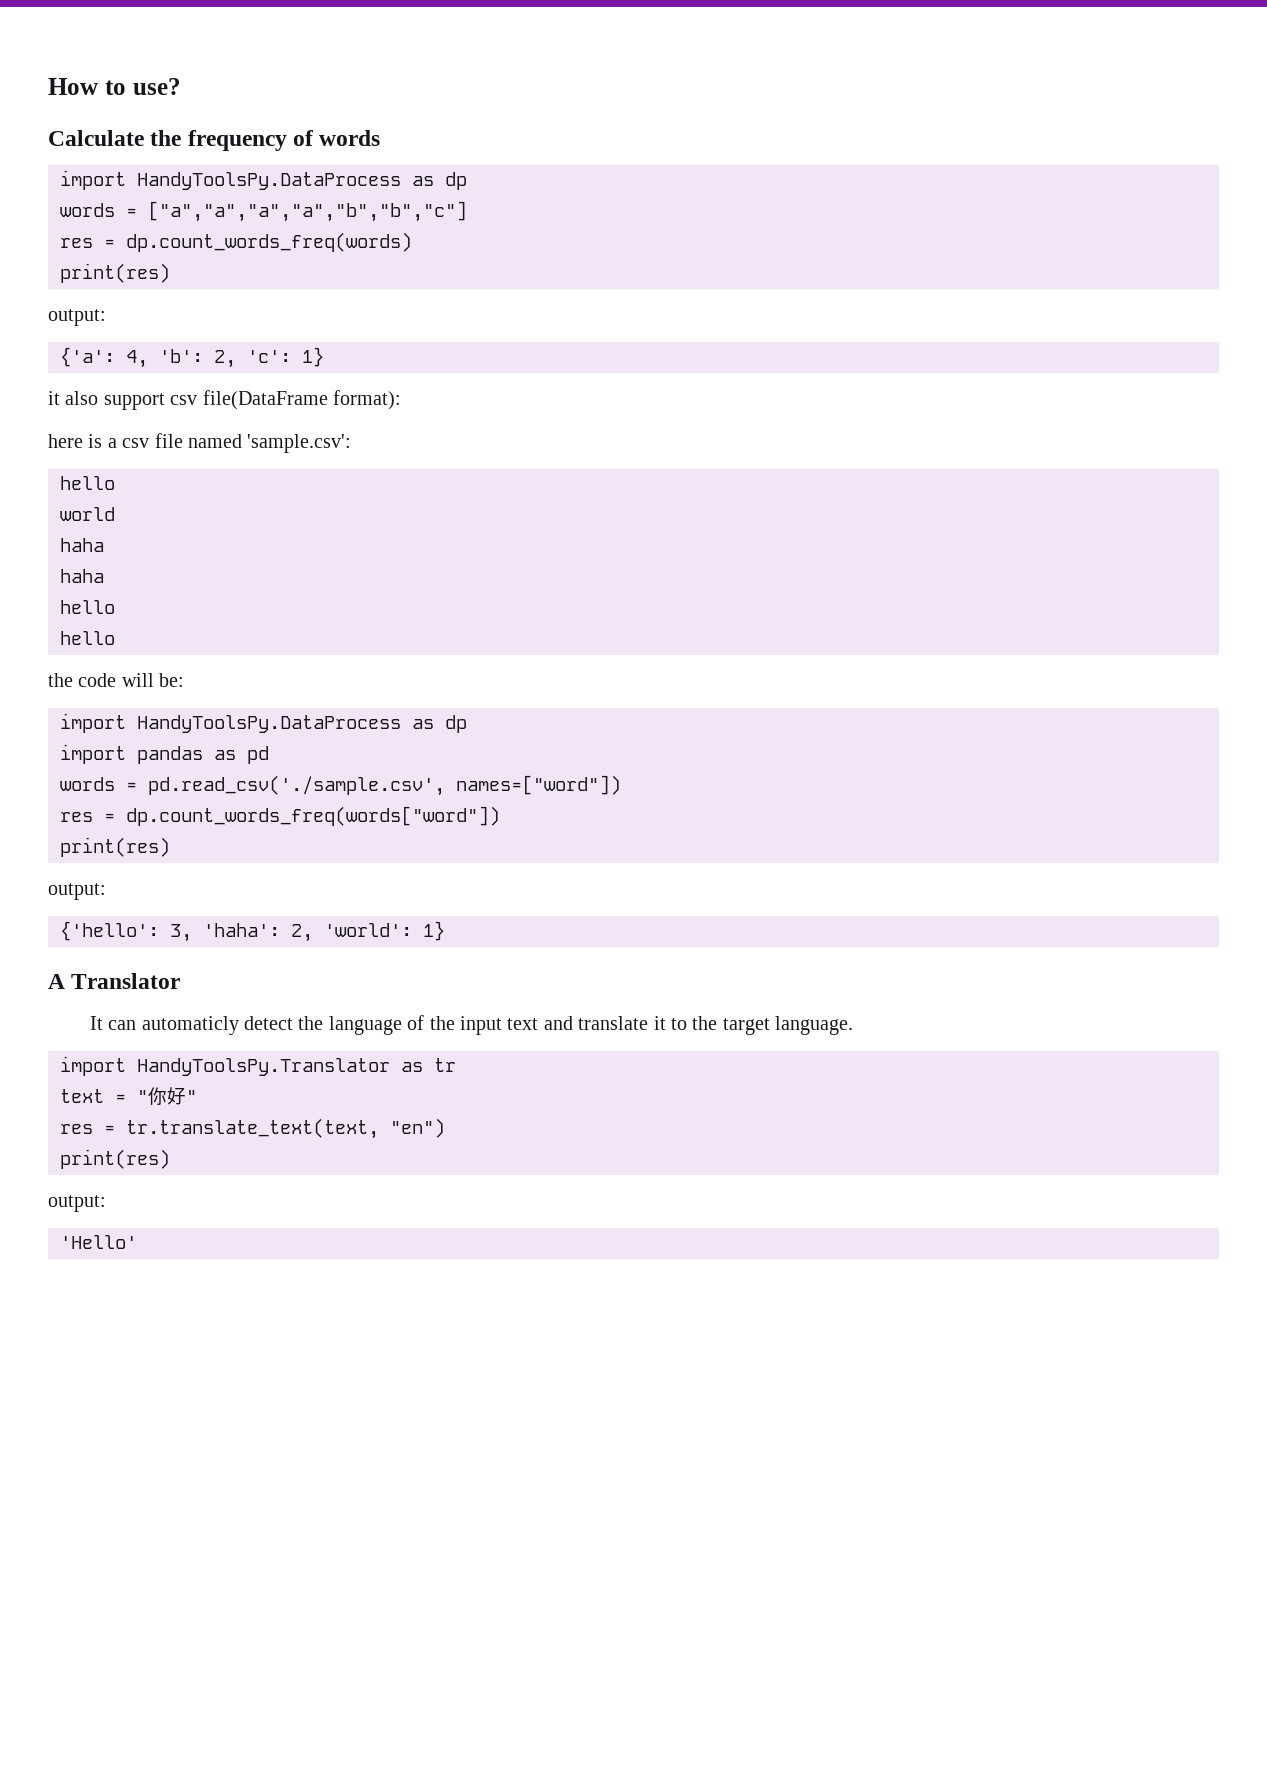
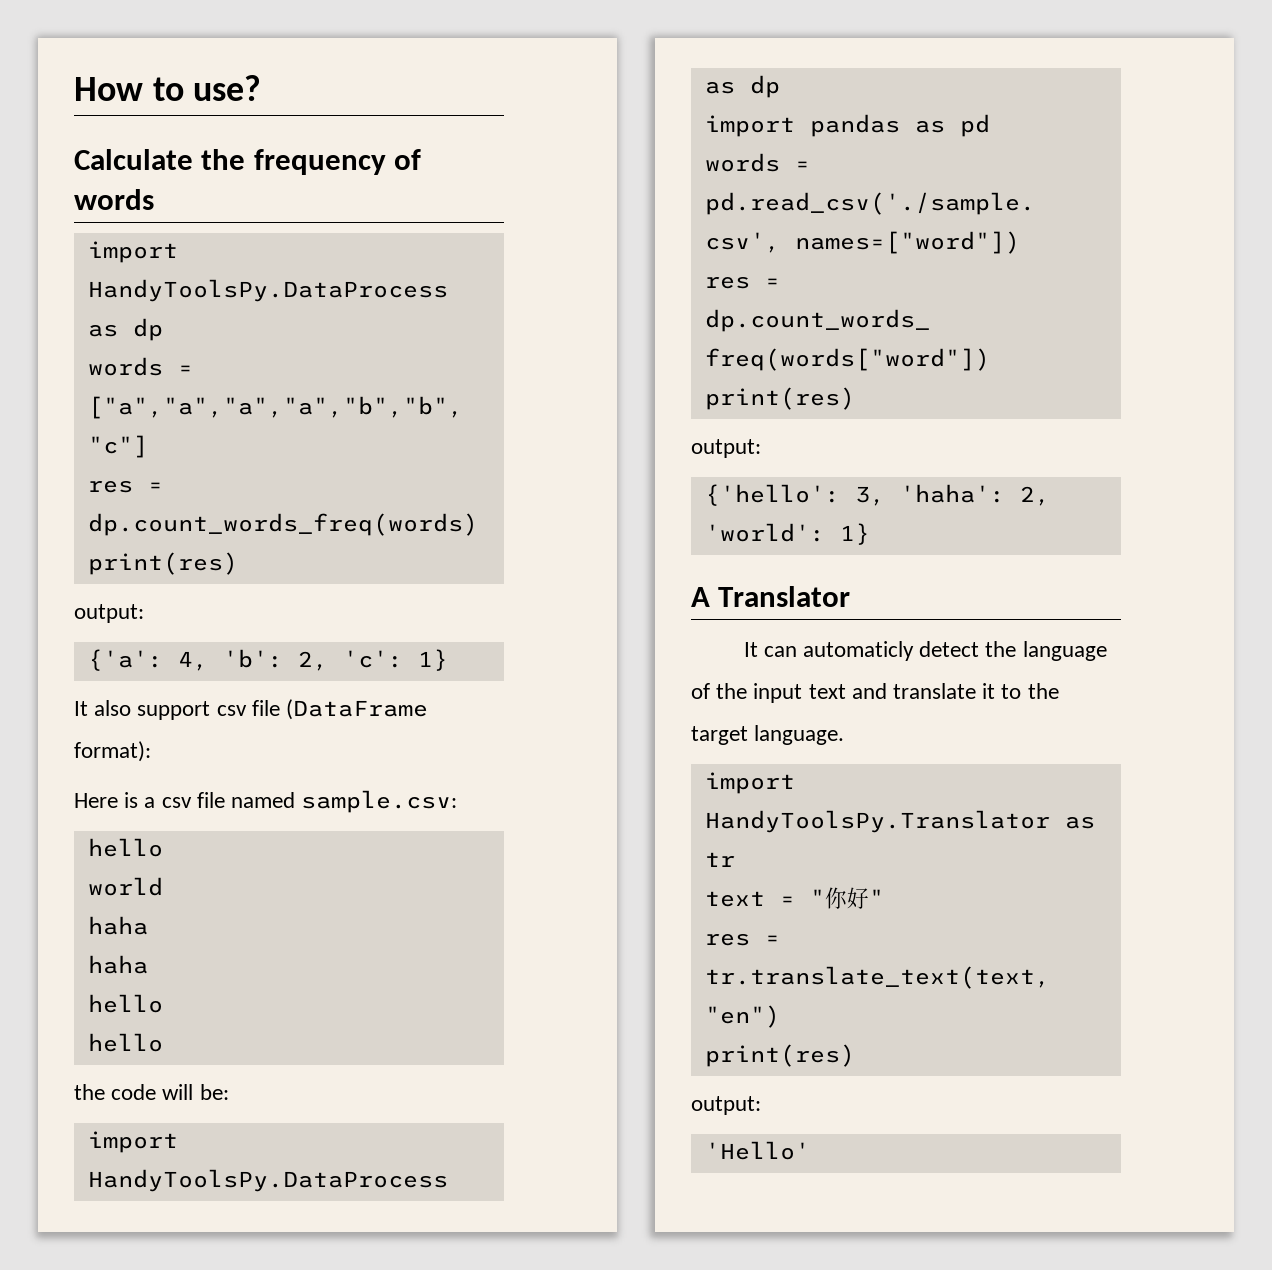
[48,391,60,405] it -> [74,701,88,716] It
[202,390,328,410] file(DataFrame -> [251,699,429,720] file (DataFrame
[48,434,83,448] here -> [74,793,118,808] Here
[247,434,352,453] 'sample.csv': -> [301,790,458,813] sample.csv:

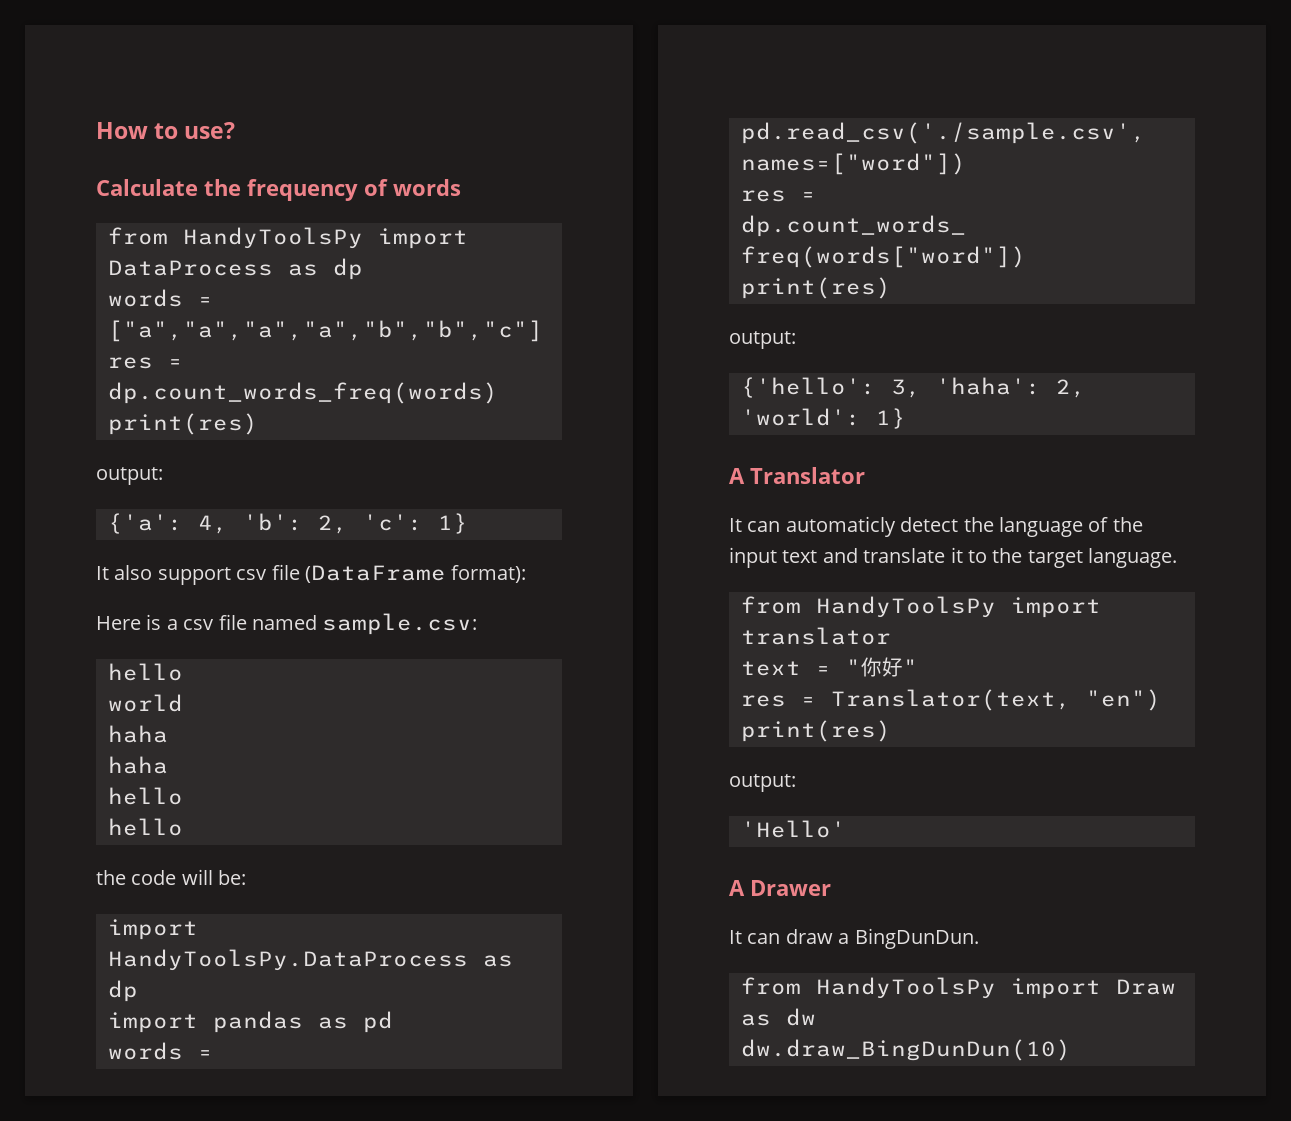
[87,241,178,263] [87,279,448,302] import HandyToolsPy.DataProcess -> [108,227,468,249] [108,260,273,276] from HandyToolsPy import DataProcess
[704,772,795,794] [704,810,1095,833] [704,852,735,867] import HandyToolsPy.Translator as tr -> [741,596,1101,618] [741,627,891,645] from HandyToolsPy import translator
[704,966,1050,989] tr.translate_text(text, -> [831,689,1071,711] Translator(text,
(810, 1150) none -> [729,880,831,896] [729,928,979,949] [741,977,1176,999] [741,1008,816,1026] [741,1039,1071,1061] // A Drawer // It can draw a BingDunDun. // from HandyToolsPy import Draw as dw // dw.draw_BingDunDun(10)

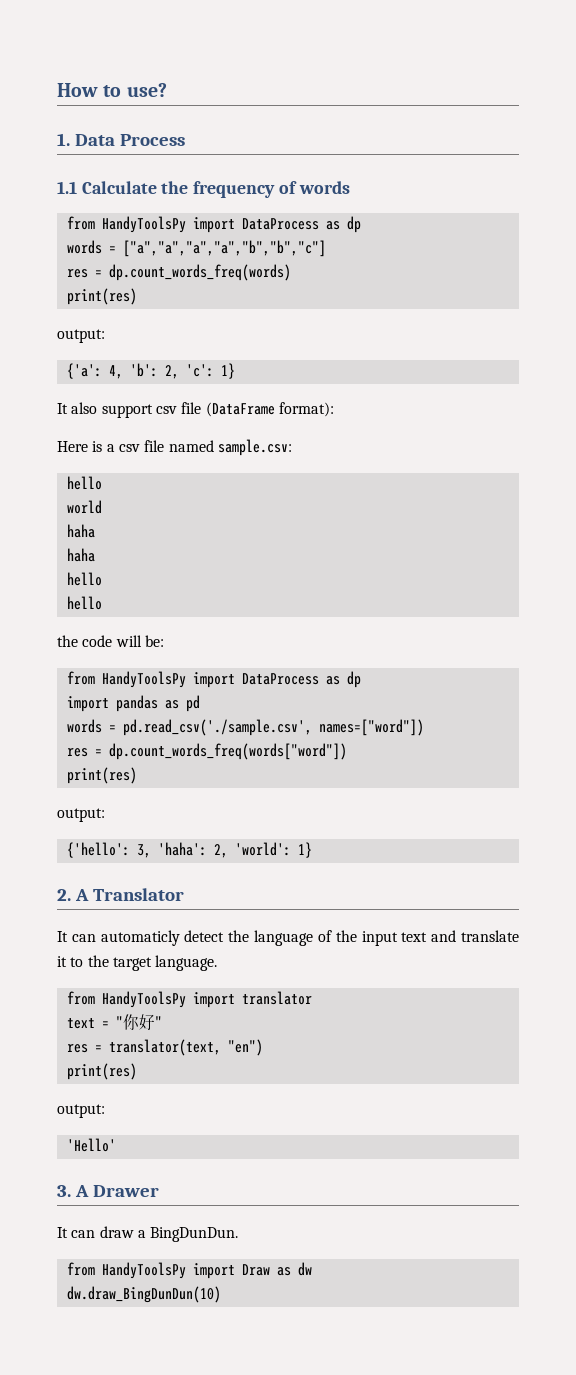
(236, 130) none -> [57,133,185,146] [57,181,77,194] 1. Data Process // 1.1
[108,919,198,940] [108,949,468,971] import HandyToolsPy.DataProcess -> [66,671,319,688] from HandyToolsPy import DataProcess
(906, 418) none -> [57,889,71,901] 2.
[831,689,1071,711] Translator(text, -> [108,1039,221,1056] translator(text,
(846, 829) none -> [57,1185,71,1197] 3.

